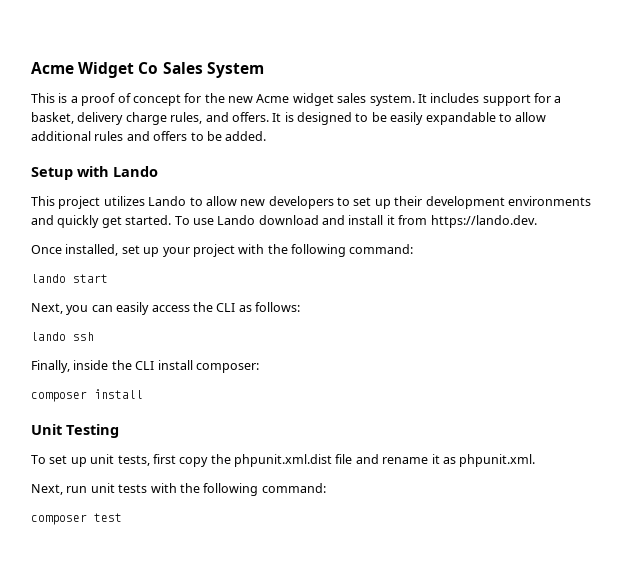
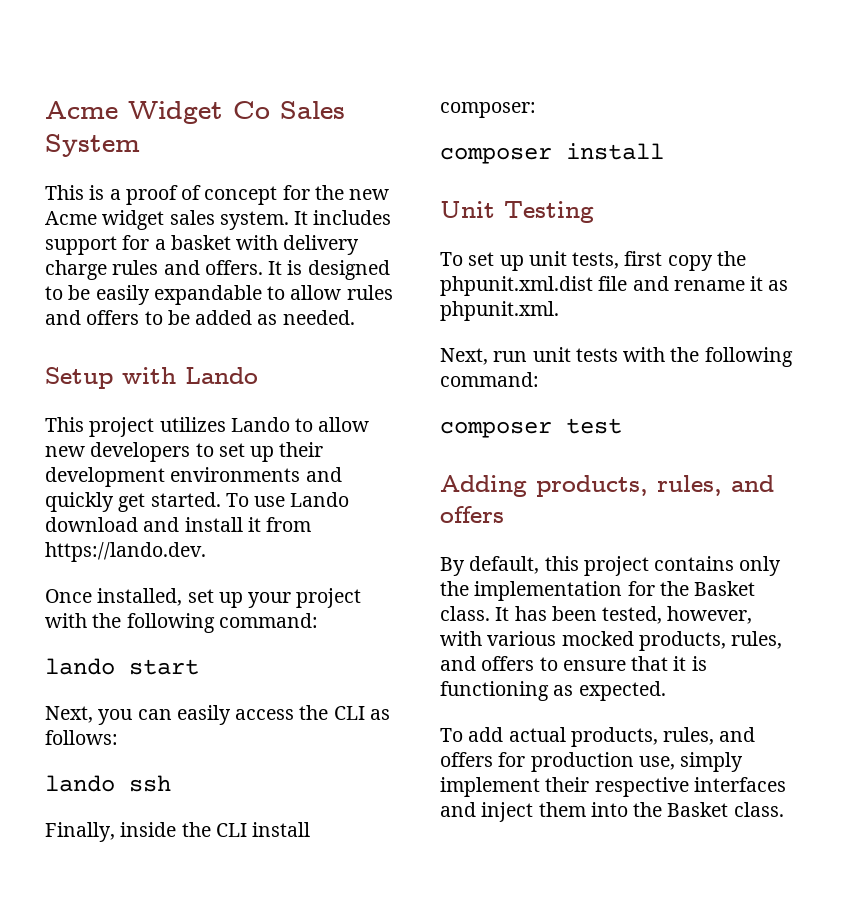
[31,112,74,124] basket, -> [170,235,279,250] basket with
[170,112,203,124] rules, -> [112,260,159,275] rules
[31,131,91,141] additional -> (342, 292) none
[225,131,267,141] added. -> [195,310,355,325] added as needed.
(122, 517) none -> [440,475,774,497] [440,506,504,523] [440,556,782,576] [440,581,756,601] [440,606,753,624] [440,631,783,651] [440,656,707,671] [440,681,666,701] [440,727,756,747] [440,752,744,772] [440,777,786,797] [440,802,784,822] // Adding products, rules, and offers // By default, this project contains only the implementation for the Basket class. It has been tested, however, with various mocked products, rules, and offers to ensure that it is functioning as expected. // To add actual products, rules, and offers for production use, simply implement their respective interfaces and inject them into the Basket class.

